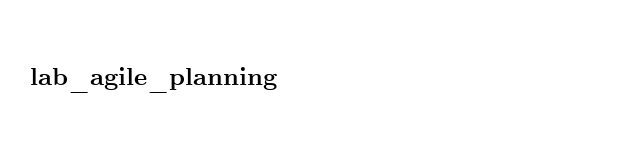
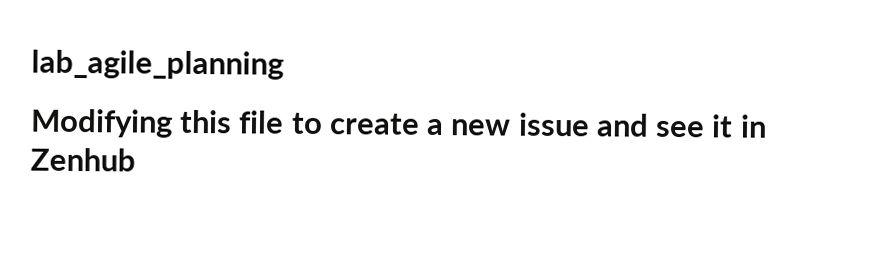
(277, 80) none -> [30,108,767,138] [30,147,136,172] // Modifying this file to create a new issue and see it in Zenhub

